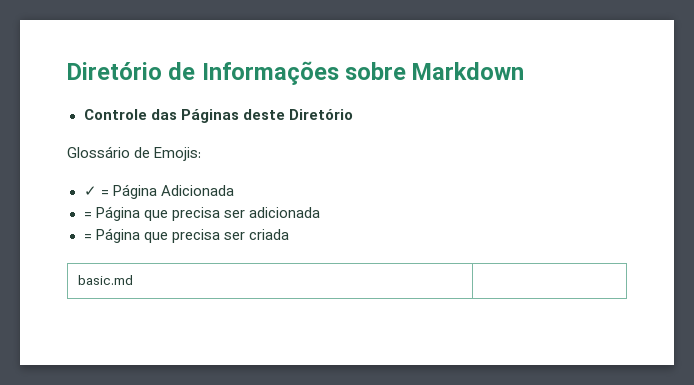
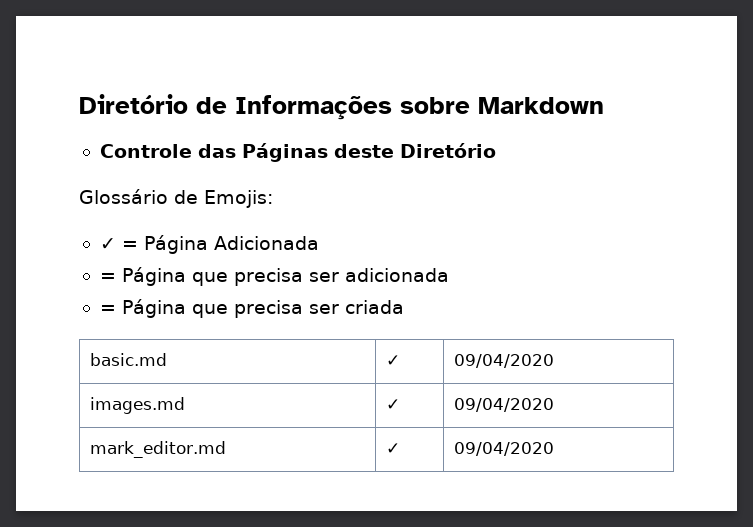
(134, 280) none -> [385,355,400,366] [453,354,554,368] [89,397,185,414] [385,399,400,410] [453,398,554,412] [89,441,226,458] [385,443,400,454] [453,442,554,456] ✓ | 09/04/2020 // images.md | ✓ | 09/04/2020 // mark_editor.md | ✓ | 09/04/2020

